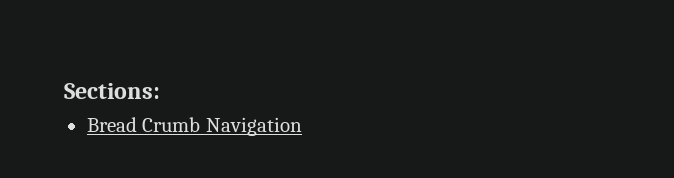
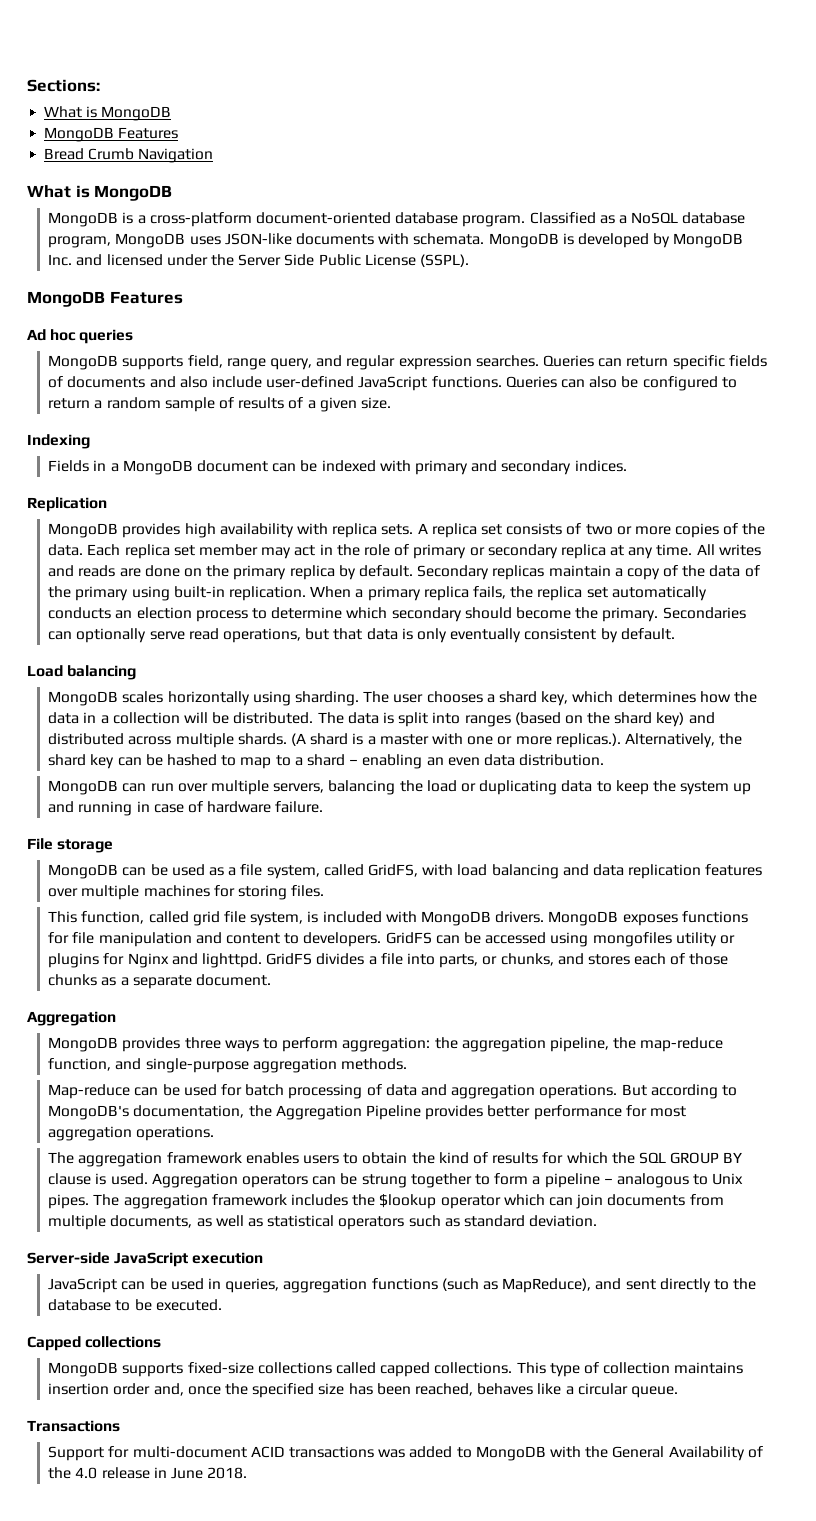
[86,117,302,136] Bread Crumb Navigation -> [44,106,172,121] [44,127,179,142] [44,148,214,163] [27,185,173,201] [48,212,746,227] [48,233,744,248] [48,254,469,267] [27,291,183,307] [27,329,134,344] [48,355,767,370] [48,376,737,391] [48,397,391,412] [27,434,90,449] [48,460,627,475] [27,497,107,512] [48,523,766,538] [48,544,761,559] [48,565,760,580] [48,586,707,601] [48,607,746,622] [48,628,675,643] [27,665,137,680] [48,691,757,706] [48,712,715,727] [48,733,743,748] [48,754,605,769] [48,780,752,795] [48,801,324,816] [27,838,114,853] [48,864,763,879] [48,885,325,900] [48,911,748,926] [48,932,735,947] [48,953,729,968] [48,974,272,989] [27,1011,116,1026] [48,1037,724,1052] [48,1058,408,1073] [48,1084,737,1099] [48,1105,686,1120] [48,1126,215,1141] [48,1152,743,1167] [48,1173,744,1188] [48,1194,724,1209] [48,1215,598,1230] [27,1252,264,1267] [48,1278,757,1293] [48,1299,222,1311] [27,1336,162,1351] [48,1362,744,1377] [48,1383,678,1398] [27,1420,120,1432] [48,1446,763,1461] [48,1467,248,1479] What is MongoDB // MongoDB Features // Bread Crumb Navigation // What is MongoDB // MongoDB is a cross-platform document-oriented database program. Classified as a NoSQL database program, MongoDB uses JSON-like documents with schemata. MongoDB is developed by MongoDB Inc. and licensed under the Server Side Public License (SSPL). // MongoDB Features // Ad hoc queries // MongoDB supports field, range query, and regular expression searches. Queries can return specific fields of documents and also include user-defined JavaScript functions. Queries can also be configured to return a random sample of results of a given size. // Indexing // Fields in a MongoDB document can be indexed with primary and secondary indices. // Replication // MongoDB provides high availability with replica sets. A replica set consists of two or more copies of the data. Each replica set member may act in the role of primary or secondary replica at any time. All writes and reads are done on the primary replica by default. Secondary replicas maintain a copy of the data of the primary using built-in replication. When a primary replica fails, the replica set automatically conducts an election process to determine which secondary should become the primary. Secondaries can optionally serve read operations, but that data is only eventually consistent by default. // Load balancing // MongoDB scales horizontally using sharding. The user chooses a shard key, which determines how the data in a collection will be distributed. The data is split into ranges (based on the shard key) and distributed across multiple shards. (A shard is a master with one or more replicas.). Alternatively, the shard key can be hashed to map to a shard – enabling an even data distribution. // MongoDB can run over multiple servers, balancing the load or duplicating data to keep the system up and running in case of hardware failure. // File storage // MongoDB can be used as a file system, called GridFS, with load balancing and data replication features over multiple machines for storing files. // This function, called grid file system, is included with MongoDB drivers. MongoDB exposes functions for file manipulation and content to developers. GridFS can be accessed using mongofiles utility or plugins for Nginx and lighttpd. GridFS divides a file into parts, or chunks, and stores each of those chunks as a separate document. // Aggregation // MongoDB provides three ways to perform aggregation: the aggregation pipeline, the map-reduce function, and single-purpose aggregation methods. // Map-reduce can be used for batch processing of data and aggregation operations. But according to MongoDB's documentation, the Aggregation Pipeline provides better performance for most aggregation operations. // The aggregation framework enables users to obtain the kind of results for which the SQL GROUP BY clause is used. Aggregation operators can be strung together to form a pipeline – analogous to Unix pipes. The aggregation framework includes the $lookup operator which can join documents from multiple documents, as well as statistical operators such as standard deviation. // Server-side JavaScript execution // JavaScript can be used in queries, aggregation functions (such as MapReduce), and sent directly to the database to be executed. // Capped collections // MongoDB supports fixed-size collections called capped collections. This type of collection maintains insertion order and, once the specified size has been reached, behaves like a circular queue. // Transactions // Support for multi-document ACID transactions was added to MongoDB with the General Availability of the 4.0 release in June 2018.

